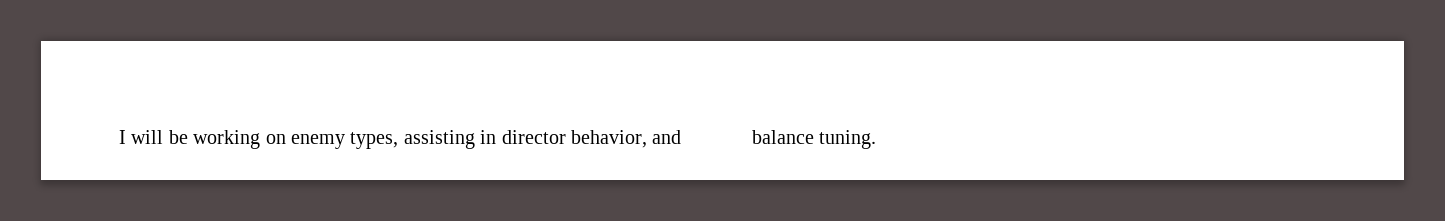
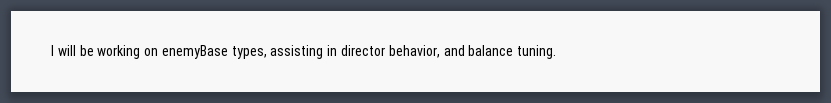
[291,134,346,149] enemy -> [161,45,228,59] enemyBase

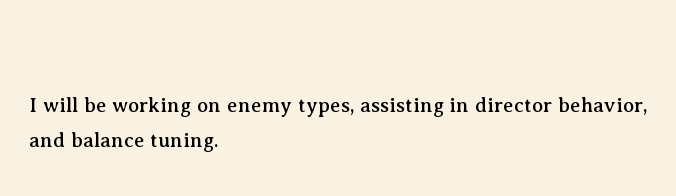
[161,45,228,59] enemyBase -> [227,102,292,117] enemy

